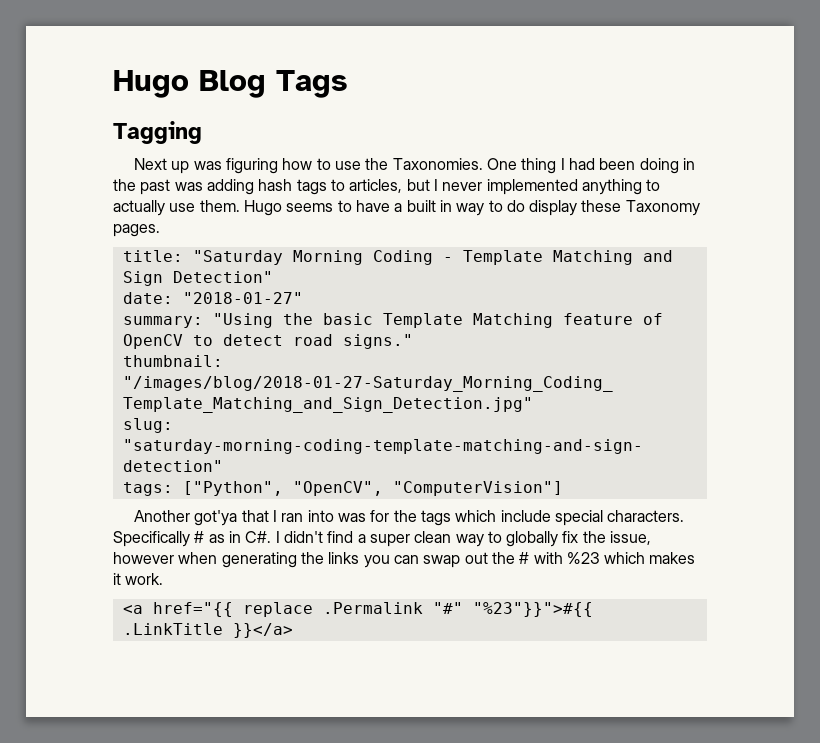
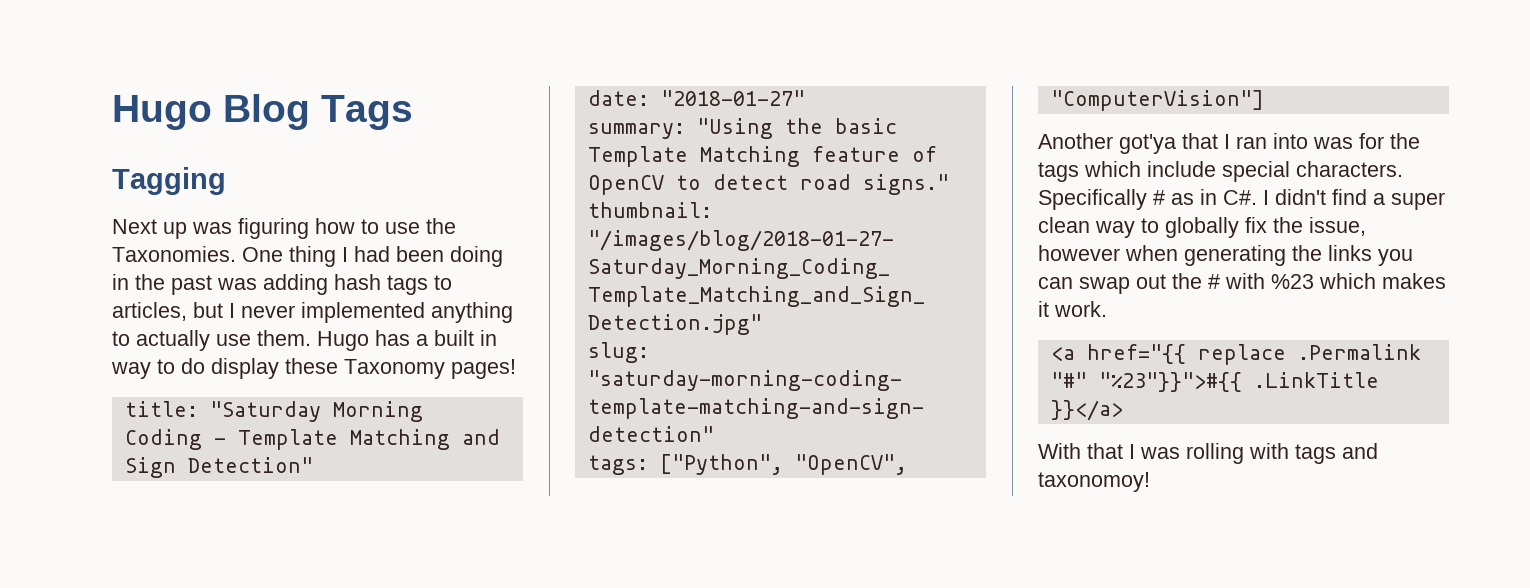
[286,200,390,212] seems to have -> [375,330,410,346] has
[113,224,160,237] pages. -> [451,359,516,379] pages!
(293, 630) none -> [1038,443,1378,464] [1038,472,1150,492] // With that I was rolling with tags and taxonomoy!

